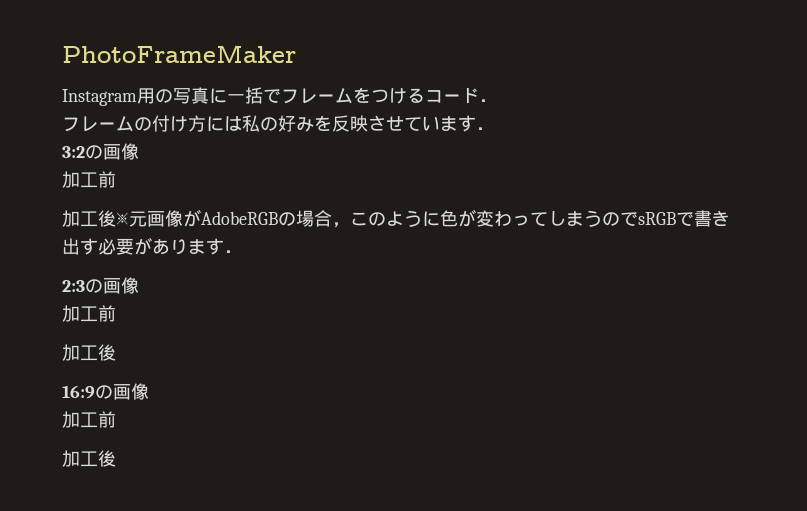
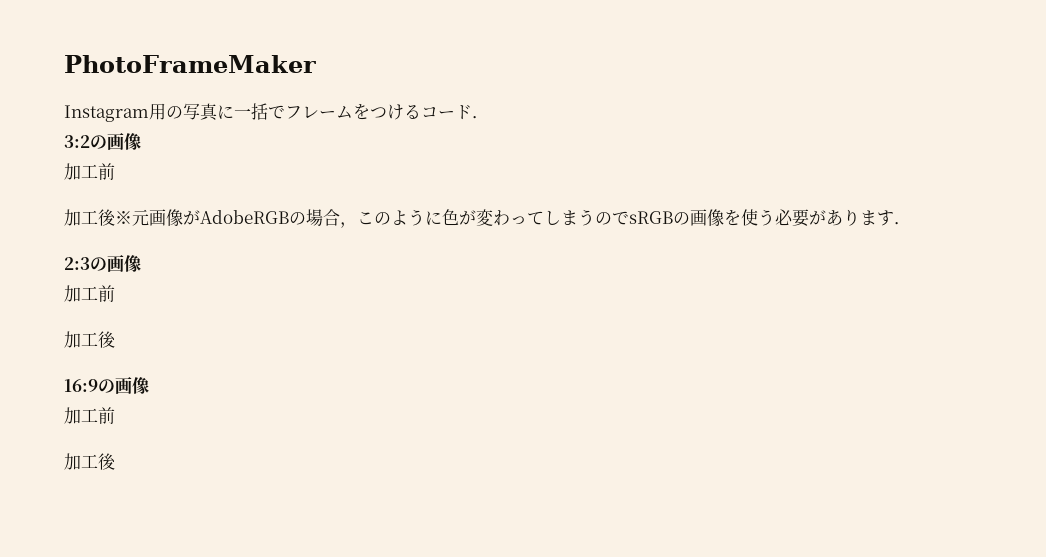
[62,115,494,132] // フレームの付け方には私の好みを反映させています． -> (489, 117) none
[676,210,730,227] [62,238,98,255] で書き出す -> [673,209,775,227] の画像を使う

